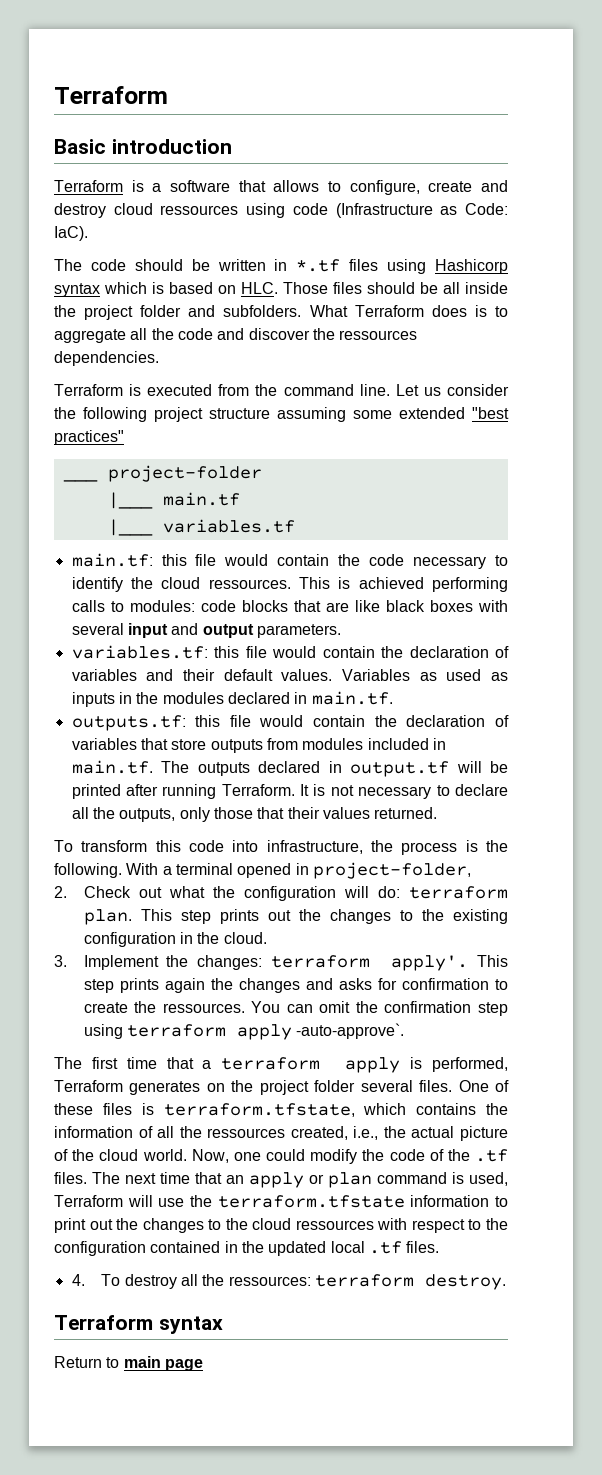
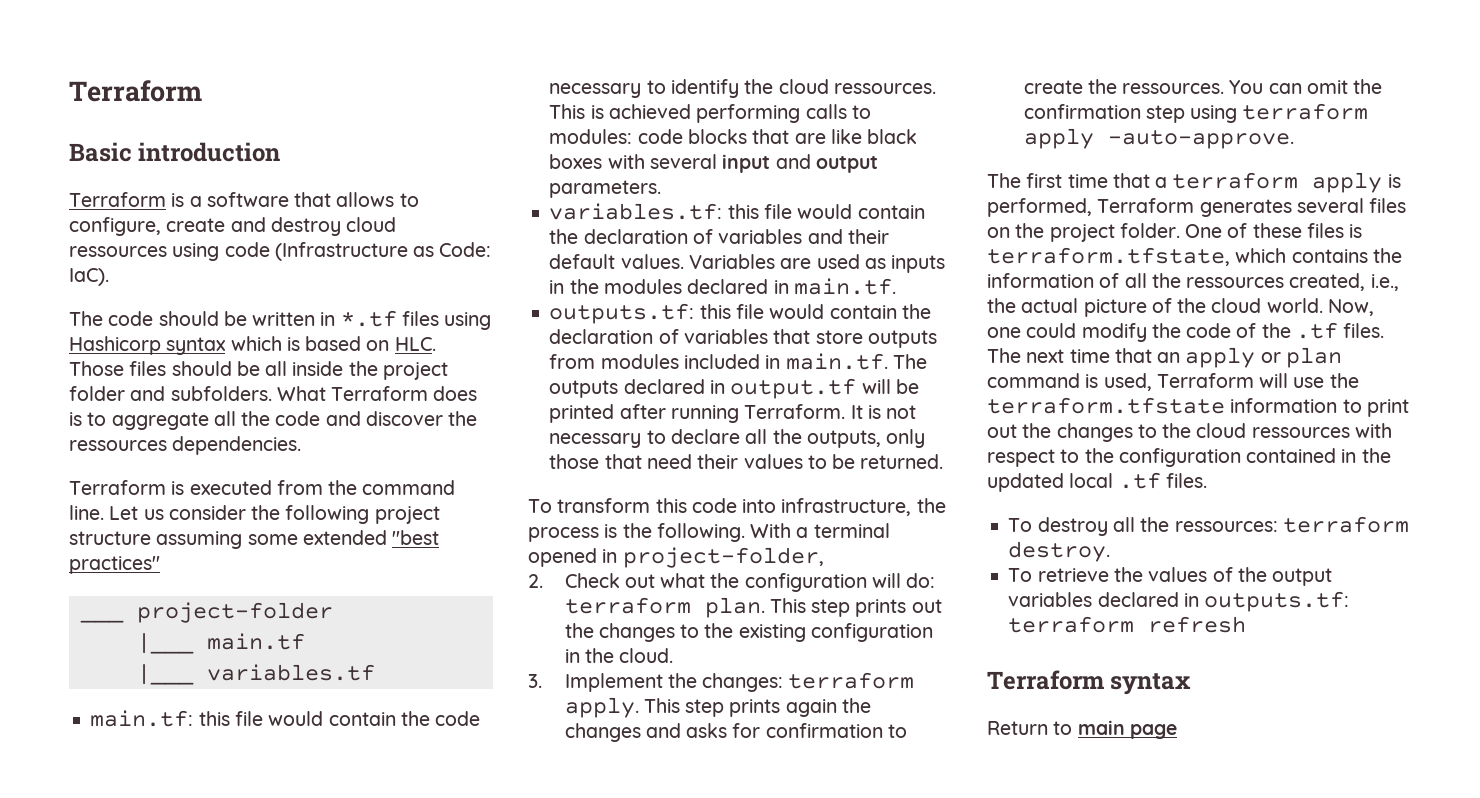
[419,672,437,681] as -> [780,258,812,269] are
(285, 813) none -> [646,454,692,469] need
(370, 813) none -> [807,454,856,469] to be
[391,955,469,971] apply'. -> [564,697,639,718] apply.
[296,1023,405,1039] -auto-approve`. -> [1107,130,1294,149] -auto-approve.
(201, 1088) none -> [1296,198,1407,213] several files
[314,1080,453,1092] folder several files. -> [1119,223,1180,238] folder.
[71,1274,85,1286] 4. -> (1207, 480) none
(506, 1282) none -> [1008,567,1333,586] [1008,591,1350,612] [1008,616,1247,633] // To retrieve the values of the output variables declared in outputs.tf: terraform refresh

